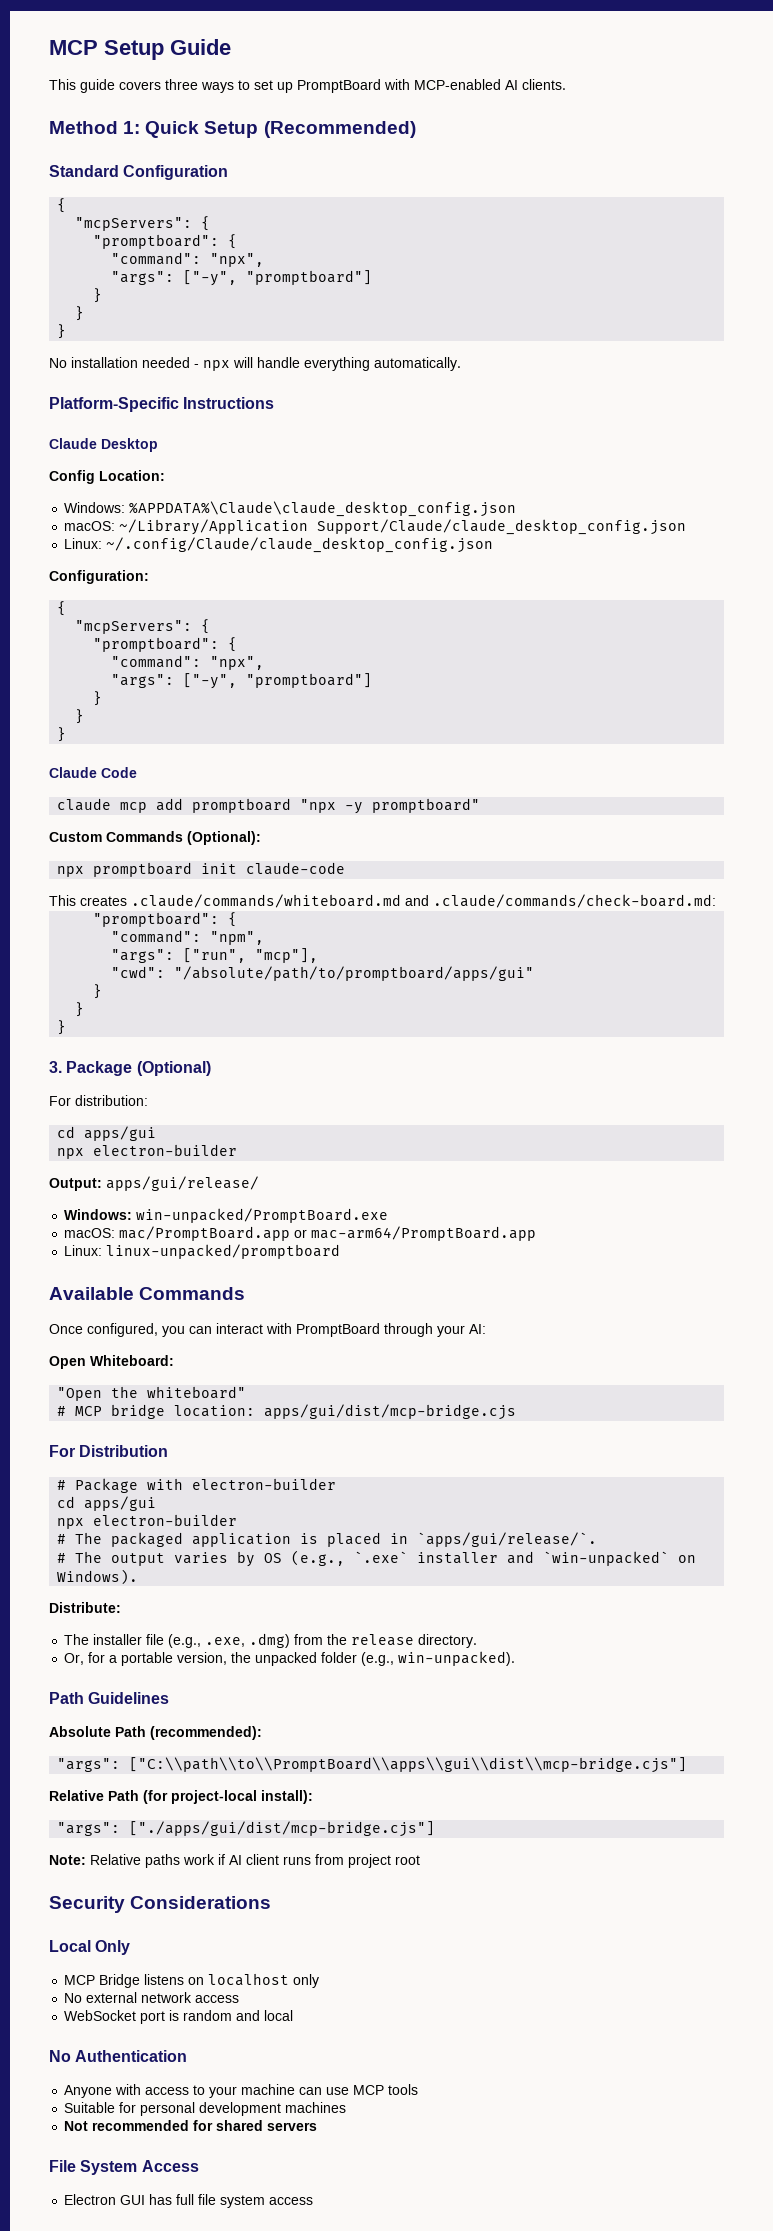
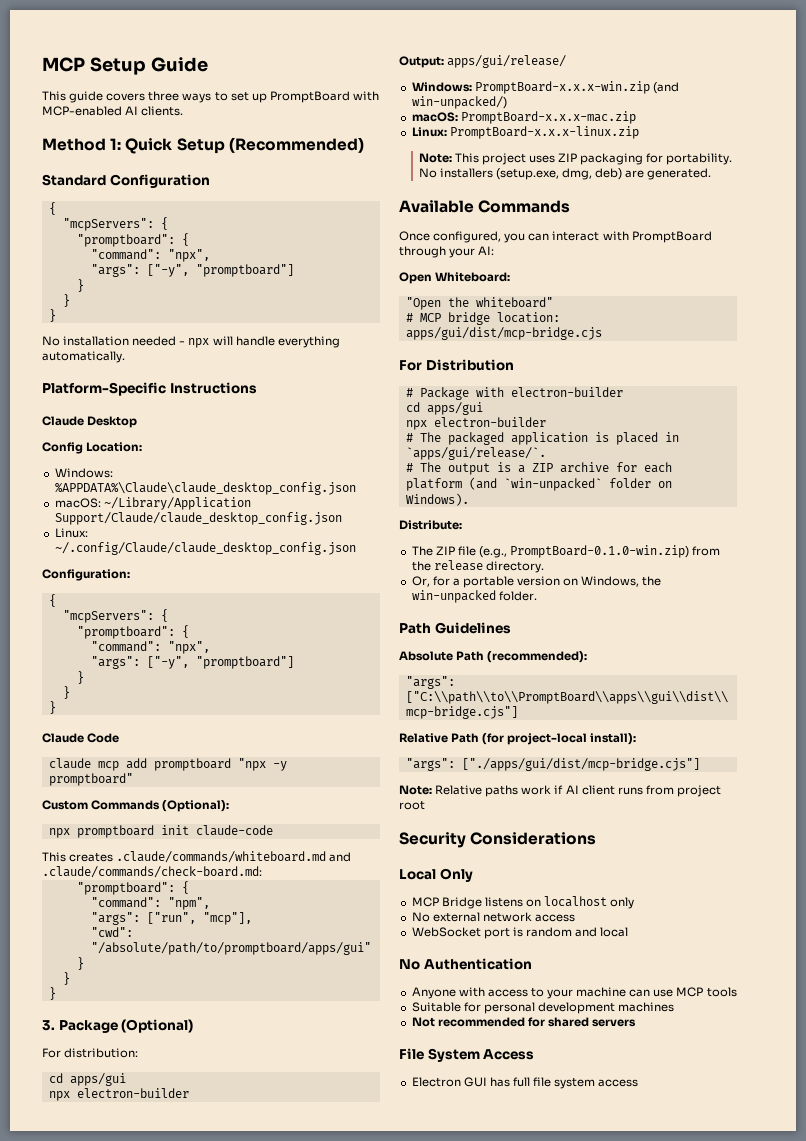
[136,1208,389,1223] [64,1226,537,1241] [64,1244,341,1259] win-unpacked/PromptBoard.exe // macOS: mac/PromptBoard.app or mac-arm64/PromptBoard.app // Linux: linux-unpacked/promptboard -> [474,81,679,94] [411,96,507,109] [411,111,636,124] [411,126,639,139] [418,153,733,165] [418,168,712,180] PromptBoard-x.x.x-win.zip (and win-unpacked/) // macOS: PromptBoard-x.x.x-mac.zip // Linux: PromptBoard-x.x.x-linux.zip // Note: This project uses ZIP packaging for portability. No installers (setup.exe, dmg, deb) are generated.
[174,1550,670,1567] varies by OS (e.g., `.exe` installer and `win-unpacked` -> [496,462,672,473] [405,477,651,491] is a ZIP archive for each platform (and `win-unpacked` folder
[93,1634,143,1645] installer -> [435,546,455,555] ZIP
[205,1633,291,1648] .exe, .dmg) -> [510,545,690,558] PromptBoard-0.1.0-win.zip)
[177,1651,516,1666] version, the unpacked folder (e.g., win-unpacked). -> [517,576,662,587] [411,590,537,603] version on Windows, the win-unpacked folder.

